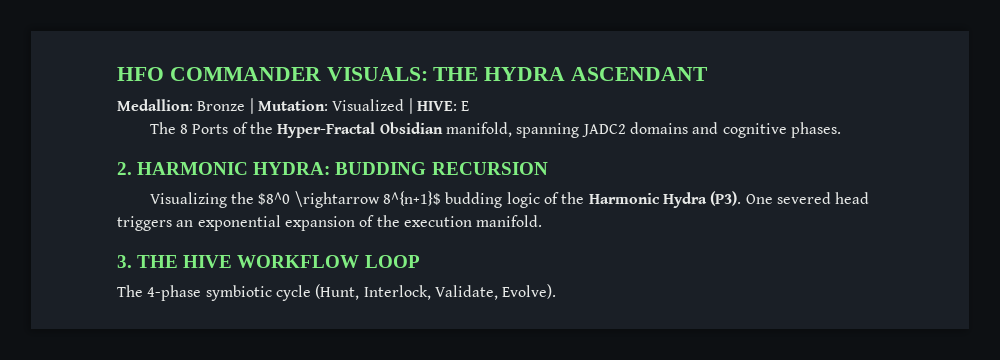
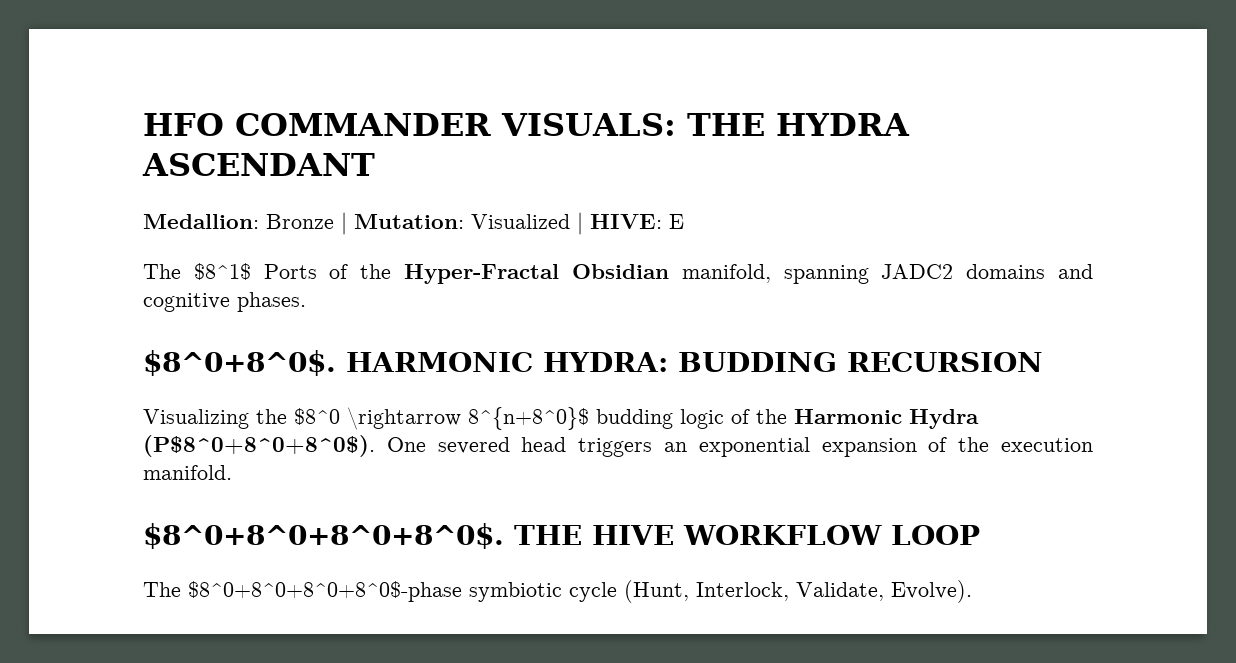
[180,124,189,134] 8 -> [193,263,251,280] $8^1$
[117,162,132,175] 2. -> [143,350,336,376] $8^0+8^0$.
[382,191,441,206] 8^{n+1}$ -> [468,407,589,430] 8^{n+8^0}$
[710,191,742,206] (P3). -> [143,435,375,457] (P$8^0+8^0+8^0$).
[117,255,132,268] 3. -> [143,523,504,549] $8^0+8^0+8^0+8^0$.
[147,285,202,301] 4-phase -> [188,581,462,602] $8^0+8^0+8^0+8^0$-phase

